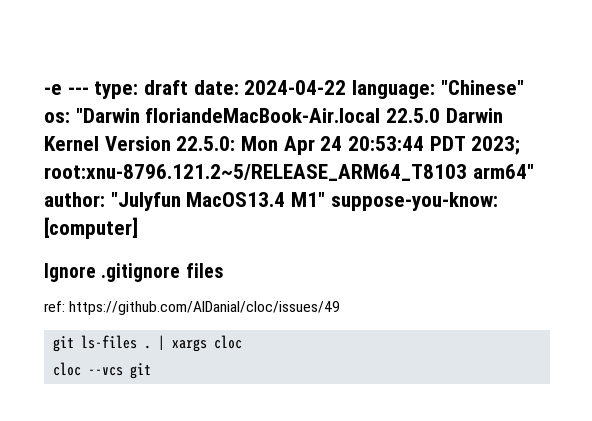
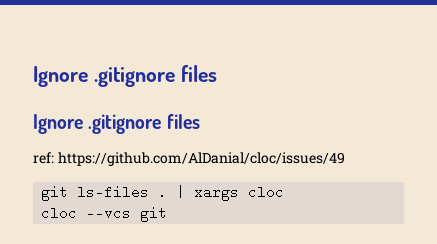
[44,80,524,99] [44,108,503,123] [44,136,521,155] [44,164,534,181] [44,192,498,211] [44,217,138,239] -e --- type: draft date: 2024-04-22 language: "Chinese" os: "Darwin floriandeMacBook-Air.local 22.5.0 Darwin Kernel Version 22.5.0: Mon Apr 24 20:53:44 PDT 2023; root:xnu-8796.121.2~5/RELEASE_ARM64_T8103 arm64" author: "Julyfun MacOS13.4 M1" suppose-you-know: [computer] -> [33,65,217,87] Ignore .gitignore files

